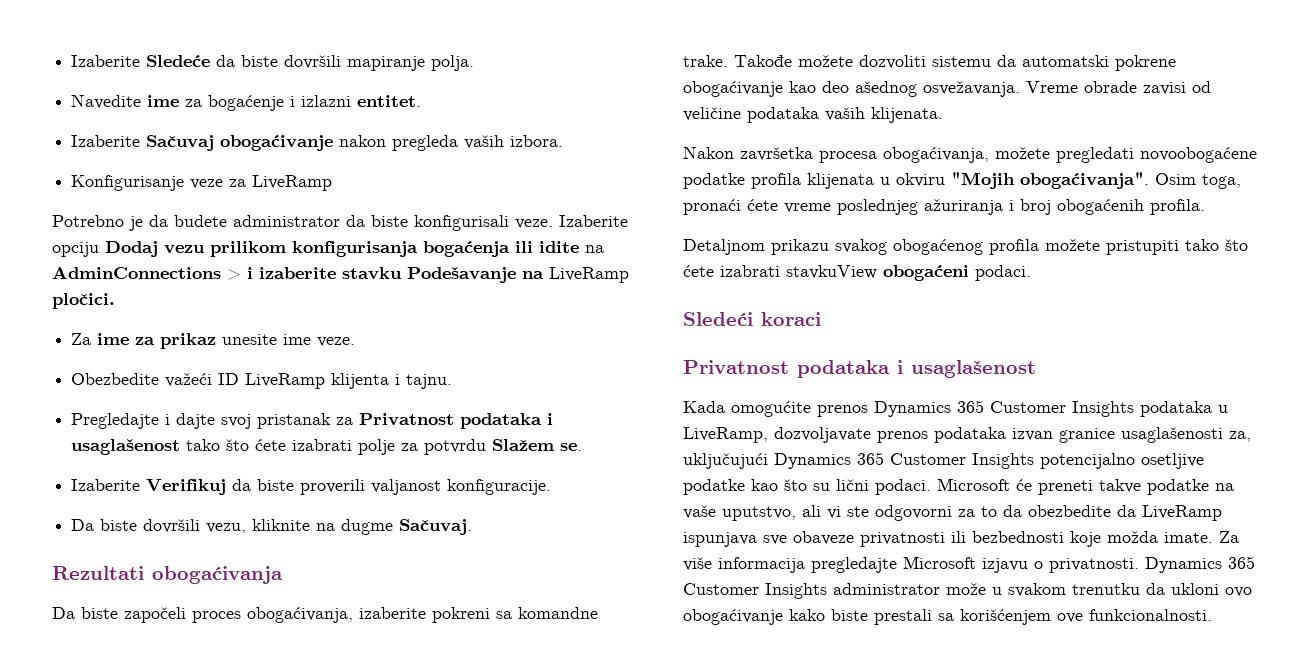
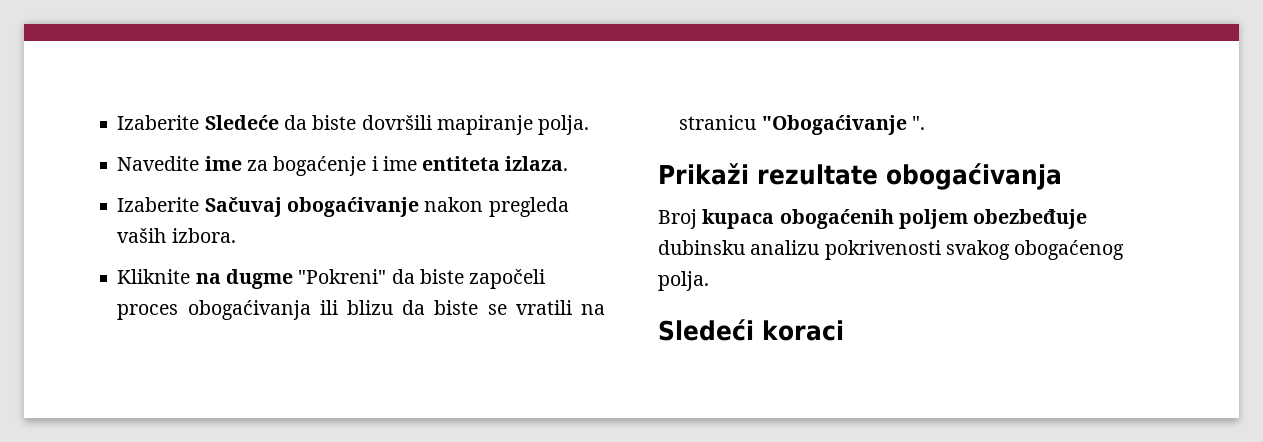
[301,95,422,107] izlazni entitet. -> [382,156,569,171] ime entiteta izlaza.
[71,175,333,191] [52,215,628,231] [52,241,604,257] [52,266,629,283] [52,293,115,309] [71,333,356,349] [71,373,453,389] [71,413,554,429] [71,439,583,455] [71,479,552,495] [71,519,473,535] [52,566,283,584] [52,607,598,623] [683,55,1176,71] [683,81,1211,97] [683,107,943,123] [683,146,1257,163] [683,172,1241,189] [683,199,1205,215] [683,239,1248,255] [683,265,1031,281] [683,312,821,326] [683,360,1036,378] [683,400,1228,417] [683,427,1251,443] [683,452,1204,469] [683,478,1234,495] [683,505,1222,521] [683,531,1239,547] [683,556,1255,573] [683,583,1252,599] [683,609,1212,625] Konfigurisanje veze za LiveRamp // Potrebno je da budete administrator da biste konfigurisali veze. Izaberite opciju Dodaj vezu prilikom konfigurisanja bogaćenja ili idite na AdminConnections > i izaberite stavku Podešavanje na LiveRamp pločici. // Za ime za prikaz unesite ime veze. // Obezbedite važeći ID LiveRamp klijenta i tajnu. // Pregledajte i dajte svoj pristanak za Privatnost podataka i usaglašenost tako što ćete izabrati polje za potvrdu Slažem se. // Izaberite Verifikuj da biste proverili valjanost konfiguracije. // Da biste dovršili vezu, kliknite na dugme Sačuvaj. // Rezultati obogaćivanja // Da biste započeli proces obogaćivanja, izaberite pokreni sa komandne trake. Takođe možete dozvoliti sistemu da automatski pokrene obogaćivanje kao deo ašednog osvežavanja. Vreme obrade zavisi od veličine podataka vaših klijenata. // Nakon završetka procesa obogaćivanja, možete pregledati novoobogaćene podatke profila klijenata u okviru "Mojih obogaćivanja". Osim toga, pronaći ćete vreme poslednjeg ažuriranja i broj obogaćenih profila. // Detaljnom prikazu svakog obogaćenog profila možete pristupiti tako što ćete izabrati stavkuView obogaćeni podaci. // Sledeći koraci // Privatnost podataka i usaglašenost // Kada omogućite prenos Dynamics 365 Customer Insights podataka u LiveRamp, dozvoljavate prenos podataka izvan granice usaglašenosti za, uključujući Dynamics 365 Customer Insights potencijalno osetljive podatke kao što su lični podaci. Microsoft će preneti takve podatke na vaše uputstvo, ali vi ste odgovorni za to da obezbedite da LiveRamp ispunjava sve obaveze privatnosti ili bezbednosti koje možda imate. Za više informacija pregledajte Microsoft izjavu o privatnosti. Dynamics 365 Customer Insights administrator može u svakom trenutku da ukloni ovo obogaćivanje kako biste prestali sa korišćenjem ove funkcionalnosti. -> [117,269,546,289] [117,300,606,320] [679,115,925,135] [658,163,1062,190] [658,209,1088,229] [658,240,1125,260] [658,271,709,291] [658,319,844,341] Kliknite na dugme "Pokreni" da biste započeli proces obogaćivanja ili blizu da biste se vratili na stranicu "Obogaćivanje ". // Prikaži rezultate obogaćivanja // Broj kupaca obogaćenih poljem obezbeđuje dubinsku analizu pokrivenosti svakog obogaćenog polja. // Sledeći koraci

